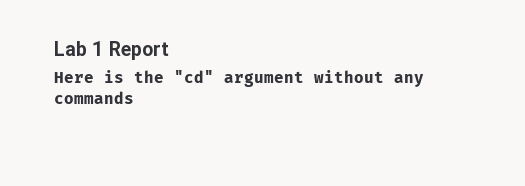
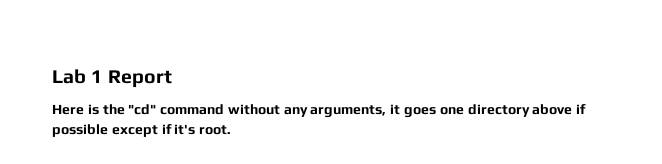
[224,71,304,87] argument -> [160,104,225,115] command
[54,91,134,104] commands -> [310,104,587,118] [52,124,232,137] arguments, it goes one directory above if possible except if it's root.

